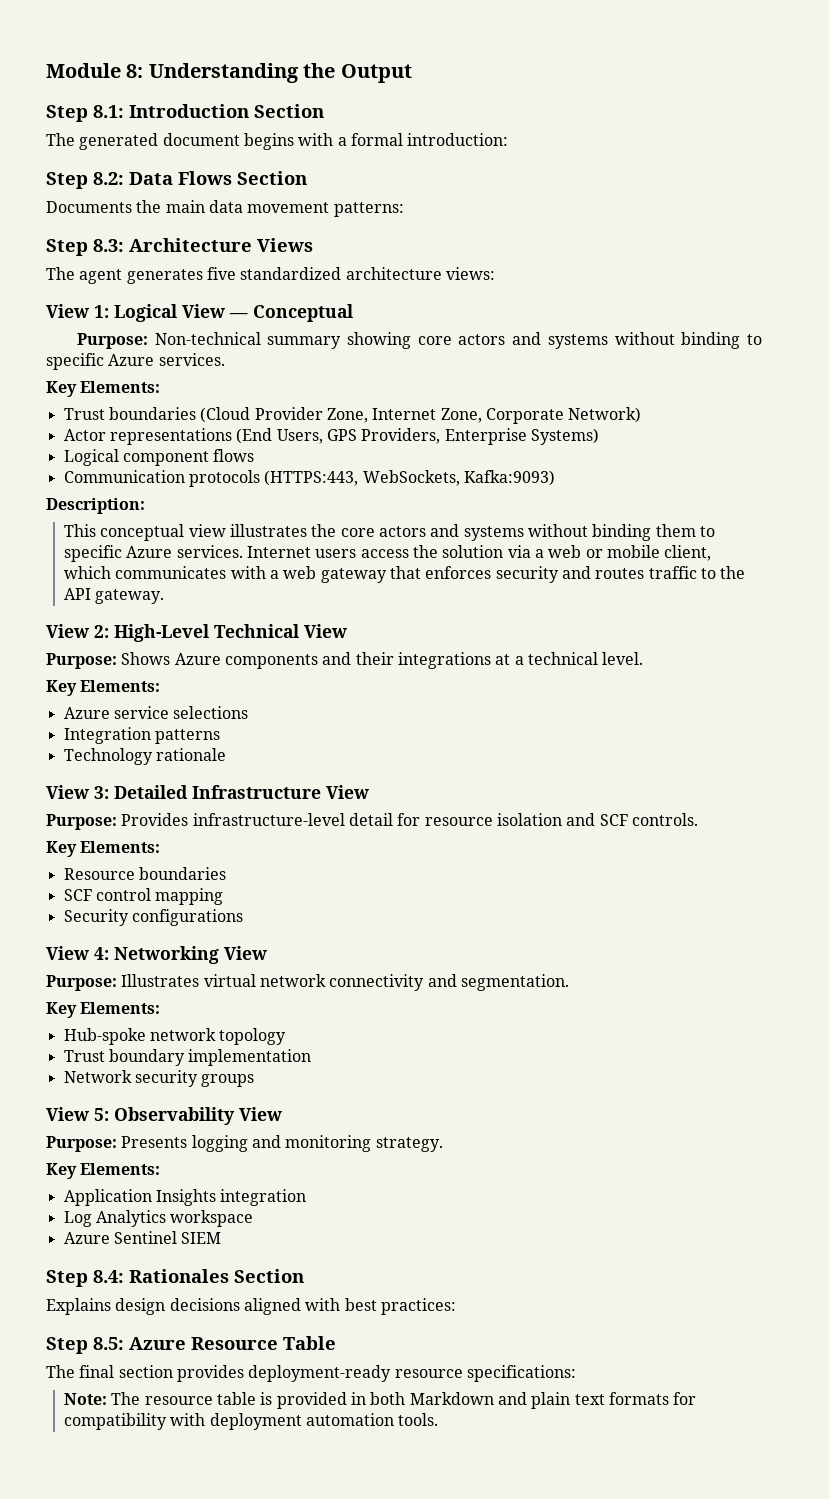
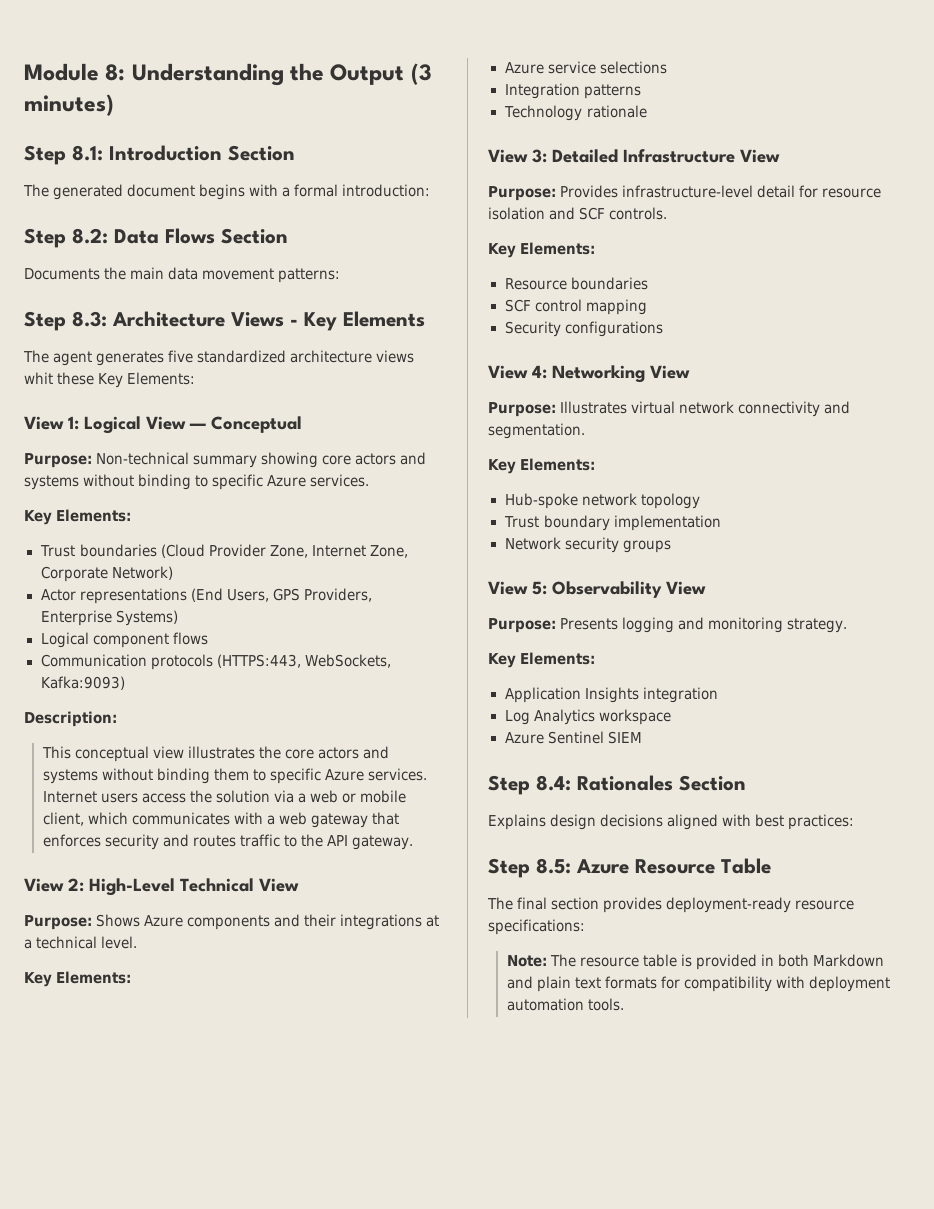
(412, 73) none -> [410,63,432,85] [24,94,114,116] (3 minutes)
(313, 245) none -> [290,311,425,331] - Key Elements
[445,267,495,280] views: -> [376,350,415,363] [24,372,196,388] views whit these Key Elements:

